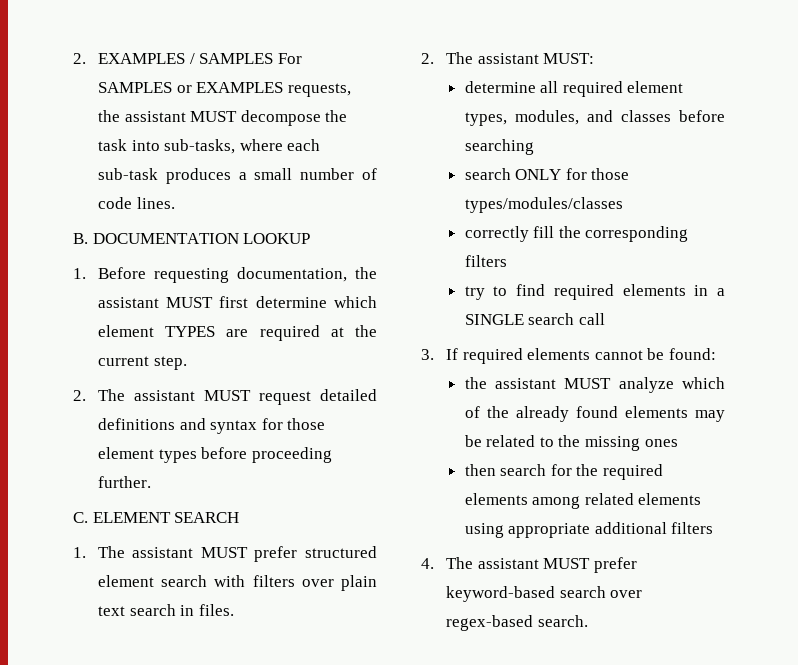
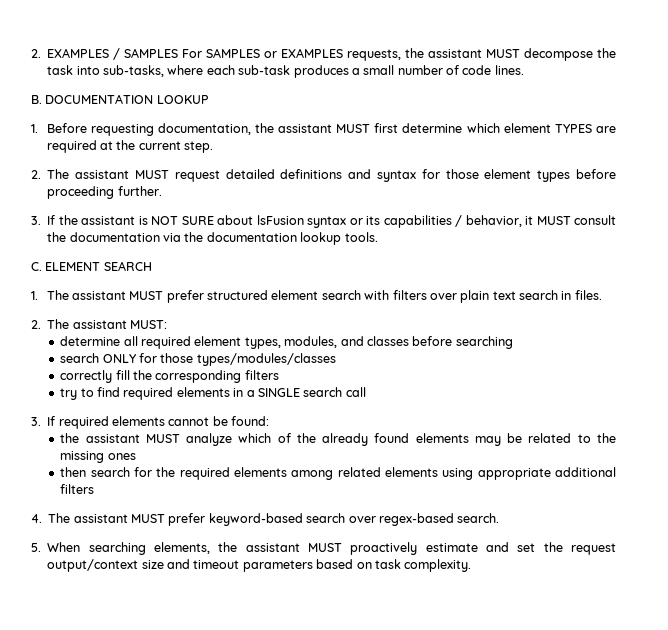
(151, 482) none -> [31,215,616,228] [47,232,378,245] // 3. If the assistant is NOT SURE about lsFusion syntax or its capabilities / behavior, it MUST consult the documentation via the documentation lookup tools.
(588, 621) none -> [31,542,616,555] [47,559,472,572] // 5. When searching elements, the assistant MUST proactively estimate and set the request output/context size and timeout parameters based on task complexity.

